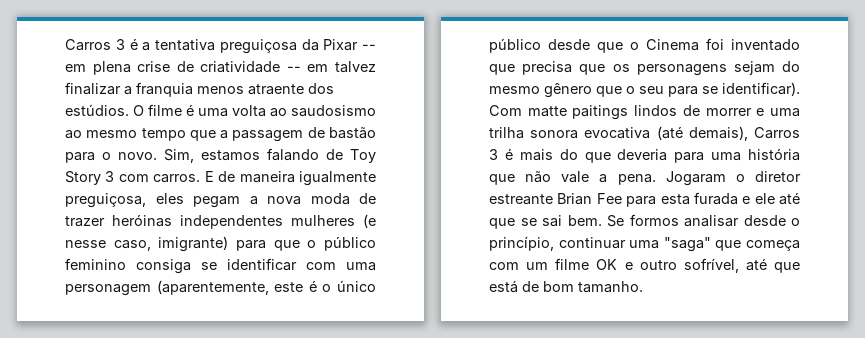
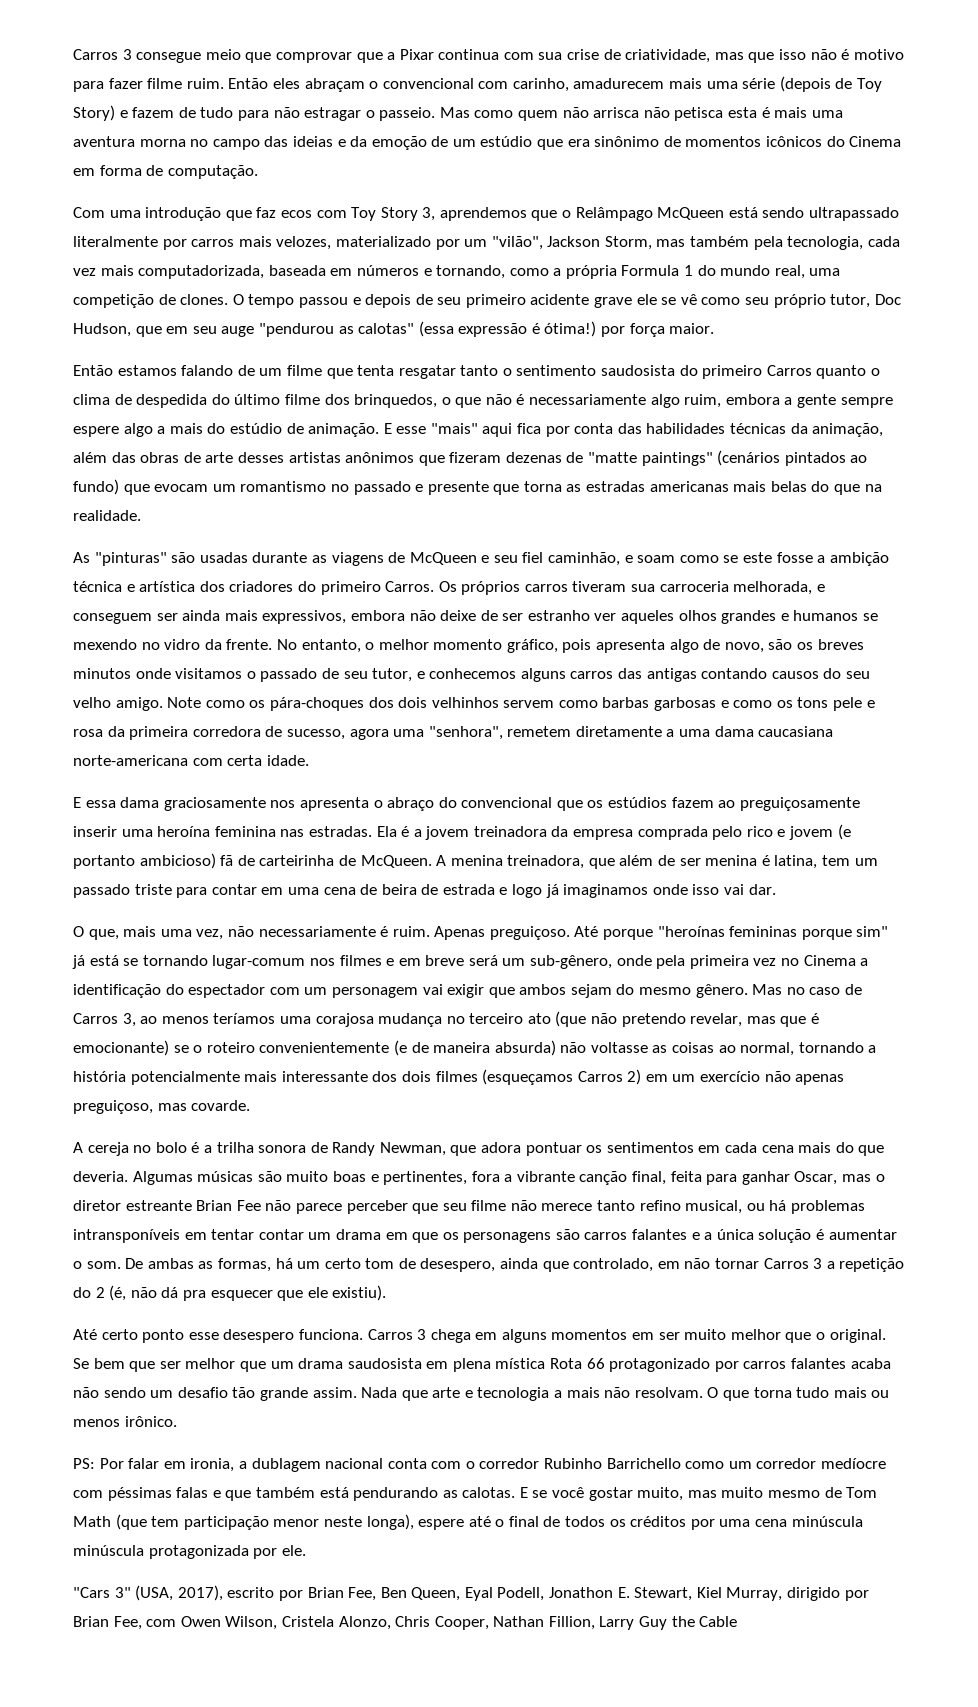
[65,38,376,54] [65,61,376,75] [65,82,334,97] [65,104,376,117] [65,127,376,142] [65,148,376,163] [65,171,376,186] [65,193,376,208] [65,214,376,229] [65,236,376,252] [65,258,376,274] [65,280,376,296] [489,38,800,53] [489,61,800,76] [489,82,800,98] [489,105,800,120] [489,126,800,141] [489,148,800,163] [489,171,726,186] Carros 3 é a tentativa preguiçosa da Pixar -- em plena crise de criatividade -- em talvez finalizar a franquia menos atraente dos estúdios. O filme é uma volta ao saudosismo ao mesmo tempo que a passagem de bastão para o novo. Sim, estamos falando de Toy Story 3 com carros. E de maneira igualmente preguiçosa, eles pegam a nova moda de trazer heróinas independentes mulheres (e nesse caso, imigrante) para que o público feminino consiga se identificar com uma personagem (aparentemente, este é o único público desde que o Cinema foi inventado que precisa que os personagens sejam do mesmo gênero que o seu para se identificar). Com matte paitings lindos de morrer e uma trilha sonora evocativa (até demais), Carros 3 é mais do que deveria para uma história que não vale a pena. Jogaram -> [73,49,904,63] [73,76,883,92] [73,105,843,121] [73,136,902,150] [73,165,258,179] [73,207,900,221] [73,236,900,250] [73,265,841,279] [73,294,901,308] [73,321,715,337] [73,365,881,379] [73,394,893,408] [73,423,884,437] [73,450,868,466] [73,479,882,495] [73,510,141,521] [73,552,889,566] [73,581,825,595] [73,610,879,624] [73,639,864,653] [73,668,871,682] [73,697,875,711] [73,726,834,740] [73,755,309,766] [73,797,860,811] [73,824,851,840] [73,853,878,869] [73,884,776,898] [73,926,889,940] [72,955,869,969] [73,984,863,998] [73,1011,820,1027] [73,1040,877,1056] [73,1069,845,1085] [73,1100,251,1114] [73,1142,885,1156] [73,1171,872,1185] Carros 3 consegue meio que comprovar que a Pixar continua com sua crise de criatividade, mas que isso não é motivo para fazer filme ruim. Então eles abraçam o convencional com carinho, amadurecem mais uma série (depois de Toy Story) e fazem de tudo para não estragar o passeio. Mas como quem não arrisca não petisca esta é mais uma aventura morna no campo das ideias e da emoção de um estúdio que era sinônimo de momentos icônicos do Cinema em forma de computação. // Com uma introdução que faz ecos com Toy Story 3, aprendemos que o Relâmpago McQueen está sendo ultrapassado literalmente por carros mais velozes, materializado por um "vilão", Jackson Storm, mas também pela tecnologia, cada vez mais computadorizada, baseada em números e tornando, como a própria Formula 1 do mundo real, uma competição de clones. O tempo passou e depois de seu primeiro acidente grave ele se vê como seu próprio tutor, Doc Hudson, que em seu auge "pendurou as calotas" (essa expressão é ótima!) por força maior. // Então estamos falando de um filme que tenta resgatar tanto o sentimento saudosista do primeiro Carros quanto o clima de despedida do último filme dos brinquedos, o que não é necessariamente algo ruim, embora a gente sempre espere algo a mais do estúdio de animação. E esse "mais" aqui fica por conta das habilidades técnicas da animação, além das obras de arte desses artistas anônimos que fizeram dezenas de "matte paintings" (cenários pintados ao fundo) que evocam um romantismo no passado e presente que torna as estradas americanas mais belas do que na realidade. // As "pinturas" são usadas durante as viagens de McQueen e seu fiel caminhão, e soam como se este fosse a ambição técnica e artística dos criadores do primeiro Carros. Os próprios carros tiveram sua carroceria melhorada, e conseguem ser ainda mais expressivos, embora não deixe de ser estranho ver aqueles olhos grandes e humanos se mexendo no vidro da frente. No entanto, o melhor momento gráfico, pois apresenta algo de novo, são os breves minutos onde visitamos o passado de seu tutor, e conhecemos alguns carros das antigas contando causos do seu velho amigo. Note como os pára-choques dos dois velhinhos servem como barbas garbosas e como os tons pele e rosa da primeira corredora de sucesso, agora uma "senhora", remetem diretamente a uma dama caucasiana norte-americana com certa idade. // E essa dama graciosamente nos apresenta o abraço do convencional que os estúdios fazem ao preguiçosamente inserir uma heroína feminina nas estradas. Ela é a jovem treinadora da empresa comprada pelo rico e jovem (e portanto ambicioso) fã de carteirinha de McQueen. A menina treinadora, que além de ser menina é latina, tem um passado triste para contar em uma cena de beira de estrada e logo já imaginamos onde isso vai dar. // O que, mais uma vez, não necessariamente é ruim. Apenas preguiçoso. Até porque "heroínas femininas porque sim" já está se tornando lugar-comum nos filmes e em breve será um sub-gênero, onde pela primeira vez no Cinema a identificação do espectador com um personagem vai exigir que ambos sejam do mesmo gênero. Mas no caso de Carros 3, ao menos teríamos uma corajosa mudança no terceiro ato (que não pretendo revelar, mas que é emocionante) se o roteiro convenientemente (e de maneira absurda) não voltasse as coisas ao normal, tornando a história potencialmente mais interessante dos dois filmes (esqueçamos Carros 2) em um exercício não apenas preguiçoso, mas covarde. // A cereja no bolo é a trilha sonora de Randy Newman, que adora pontuar os sentimentos em cada cena mais do que deveria. Algumas músicas são muito boas e pertinentes, fora a vibrante canção final, feita para ganhar Oscar, mas
[626,192,800,207] [489,214,800,229] [489,236,800,252] [489,258,800,273] [489,280,643,293] para esta furada e ele até que se sai bem. Se formos analisar desde o princípio, continuar uma "saga" que começa com um filme OK e outro sofrível, até que está de bom tamanho. -> [265,1200,866,1214] [73,1229,897,1243] [73,1258,905,1272] [73,1285,387,1301] [73,1329,886,1343] [73,1358,891,1372] [73,1387,890,1401] [73,1416,177,1427] [73,1458,887,1472] [73,1487,878,1501] [73,1514,863,1530] [73,1545,306,1559] [73,1585,869,1601] [73,1616,738,1630] não parece perceber que seu filme não merece tanto refino musical, ou há problemas intransponíveis em tentar contar um drama em que os personagens são carros falantes e a única solução é aumentar o som. De ambas as formas, há um certo tom de desespero, ainda que controlado, em não tornar Carros 3 a repetição do 2 (é, não dá pra esquecer que ele existiu). // Até certo ponto esse desespero funciona. Carros 3 chega em alguns momentos em ser muito melhor que o original. Se bem que ser melhor que um drama saudosista em plena mística Rota 66 protagonizado por carros falantes acaba não sendo um desafio tão grande assim. Nada que arte e tecnologia a mais não resolvam. O que torna tudo mais ou menos irônico. // PS: Por falar em ironia, a dublagem nacional conta com o corredor Rubinho Barrichello como um corredor medíocre com péssimas falas e que também está pendurando as calotas. E se você gostar muito, mas muito mesmo de Tom Math (que tem participação menor neste longa), espere até o final de todos os créditos por uma cena minúscula minúscula protagonizada por ele. // "Cars 3" (USA, 2017), escrito por Brian Fee, Ben Queen, Eyal Podell, Jonathon E. Stewart, Kiel Murray, dirigido por Brian Fee, com Owen Wilson, Cristela Alonzo, Chris Cooper, Nathan Fillion, Larry Guy the Cable

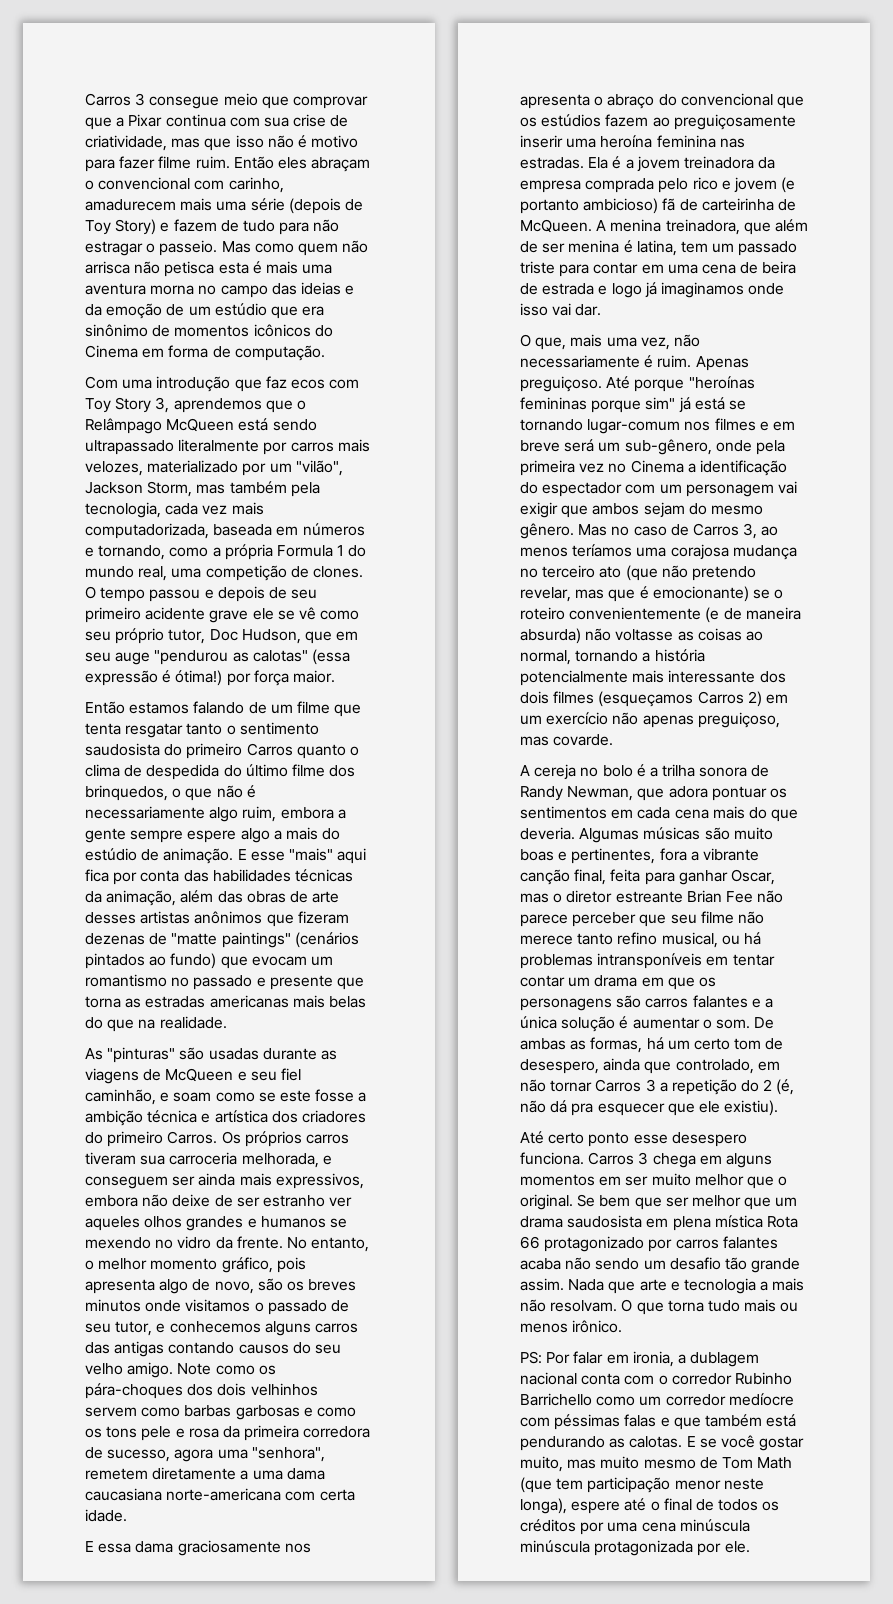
[73,1585,869,1601] [73,1616,738,1630] // "Cars 3" (USA, 2017), escrito por Brian Fee, Ben Queen, Eyal Podell, Jonathon E. Stewart, Kiel Murray, dirigido por Brian Fee, com Owen Wilson, Cristela Alonzo, Chris Cooper, Nathan Fillion, Larry Guy the Cable -> (750, 1547) none

